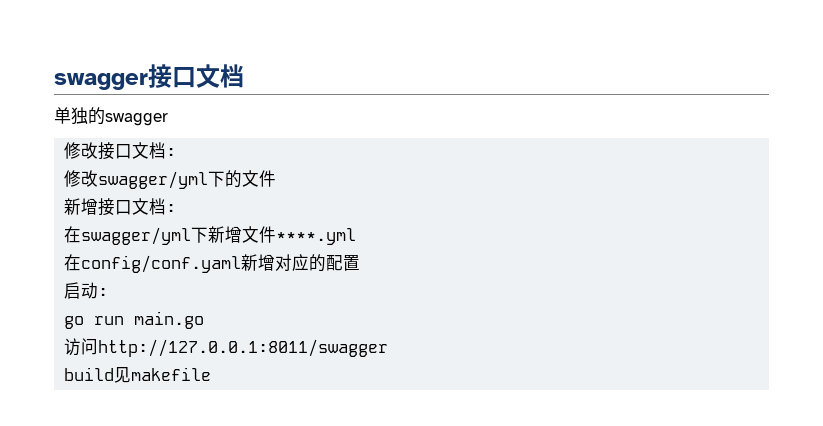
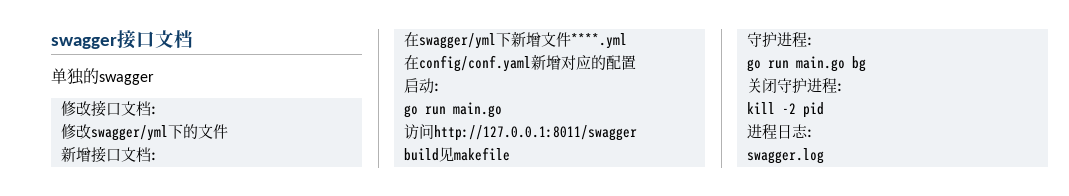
(212, 374) none -> [746,32,814,47] [746,56,866,72] [746,78,844,93] [746,102,824,118] [746,124,814,139] [746,148,824,164] // 守护进程: // go run main.go bg // 关闭守护进程: // kill -2 pid // 进程日志: // swagger.log

